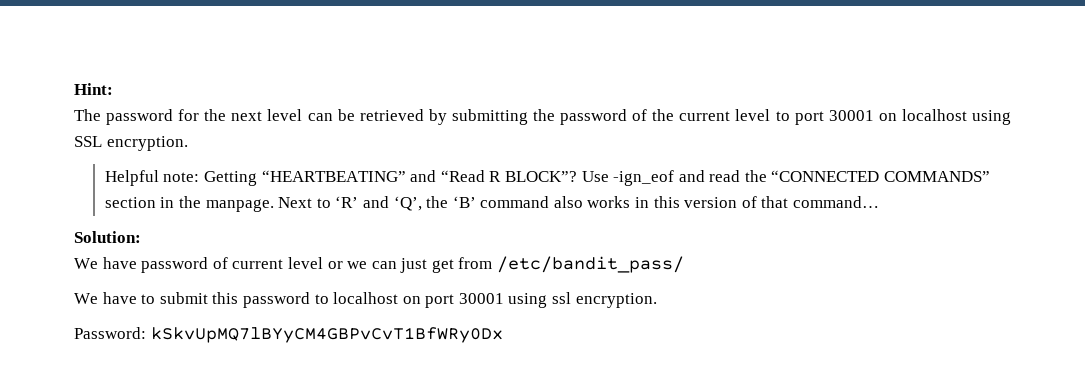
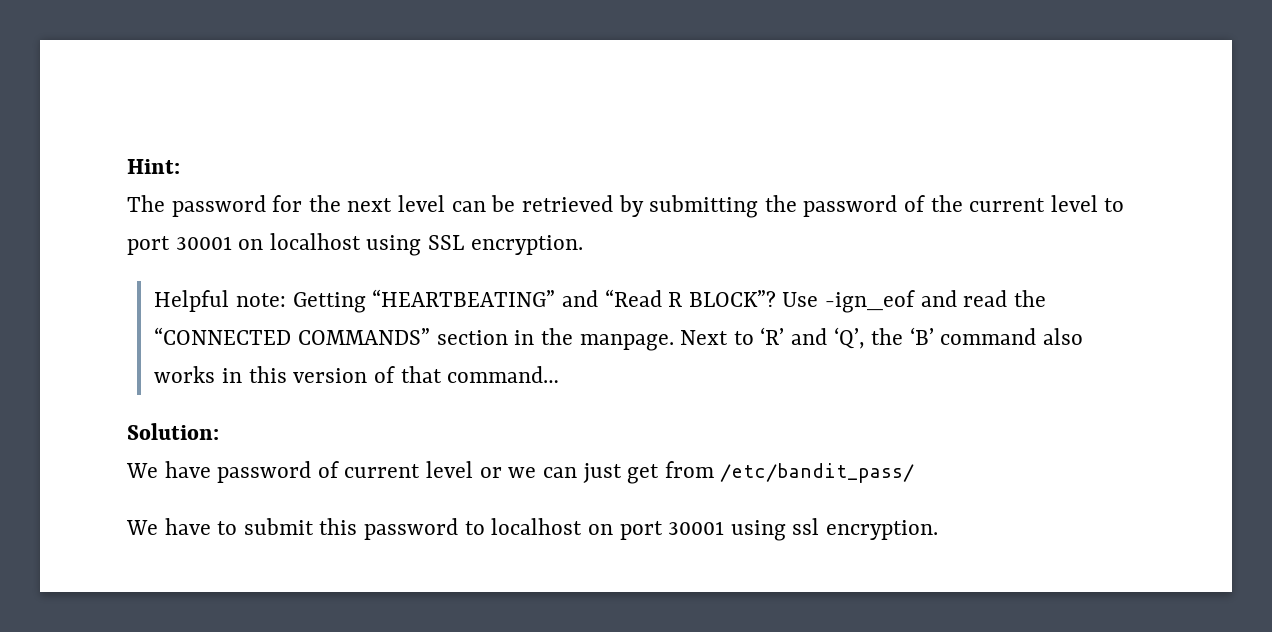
[74,327,503,343] // Password: kSkvUpMQ7lBYyCM4GBPvCvT1BfWRy0Dx -> (938, 530) none

